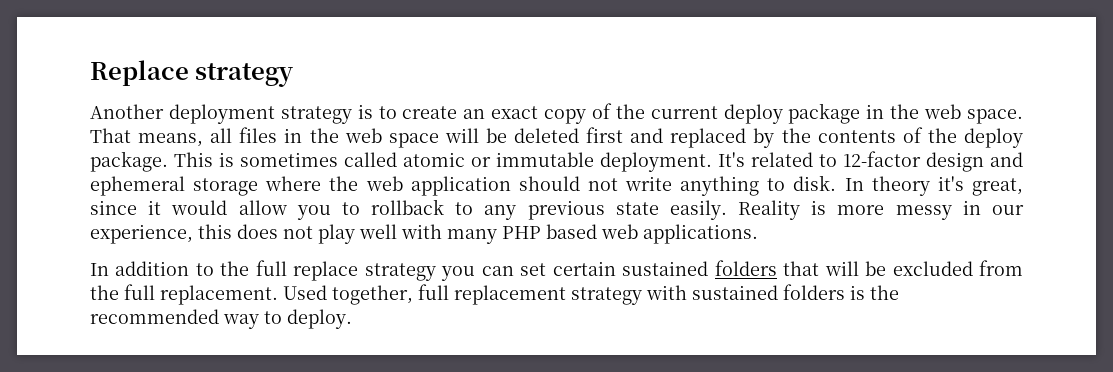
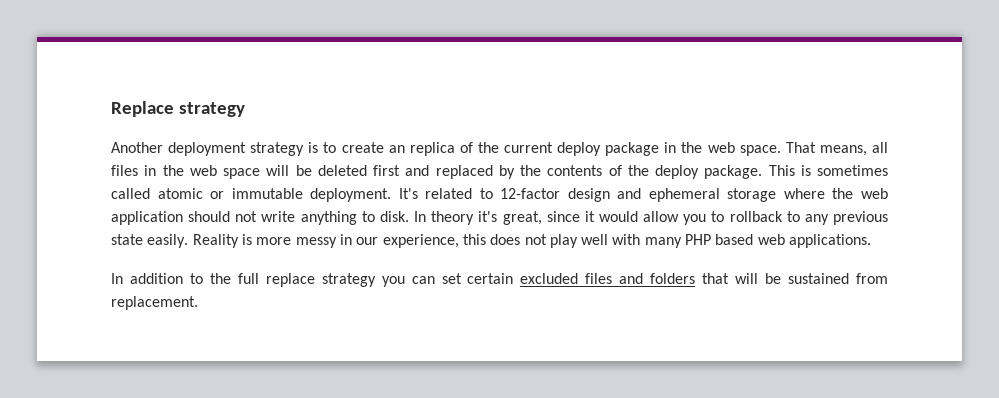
[491,106,587,124] exact copy -> [409,142,455,156] replica
[622,261,709,276] sustained -> [520,273,644,284] excluded files and
[892,260,1024,276] [90,284,899,305] [90,309,352,329] excluded from the full replacement. Used together, full replacement strategy with sustained folders is the recommended way to deploy. -> [788,273,888,284] [111,296,198,310] sustained from replacement.

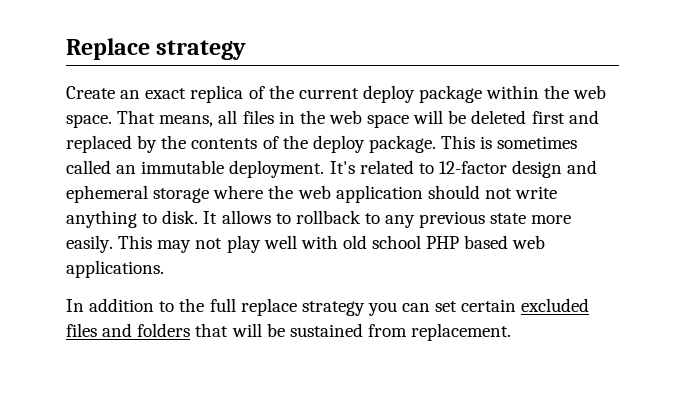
[111,142,405,156] Another deployment strategy is to create an -> [66,86,187,99] Create an exact
[664,142,677,153] in -> [486,85,540,99] within
[157,188,225,199] atomic or -> [116,165,137,174] an
[414,211,707,225] In theory it's great, since it would allow you -> [203,210,271,224] It allows
[147,234,521,248] easily. Reality is more messy in our experience, this does -> [531,215,572,224] [66,235,192,253] more easily. This may
[644,237,682,248] many -> [342,235,422,249] old school

